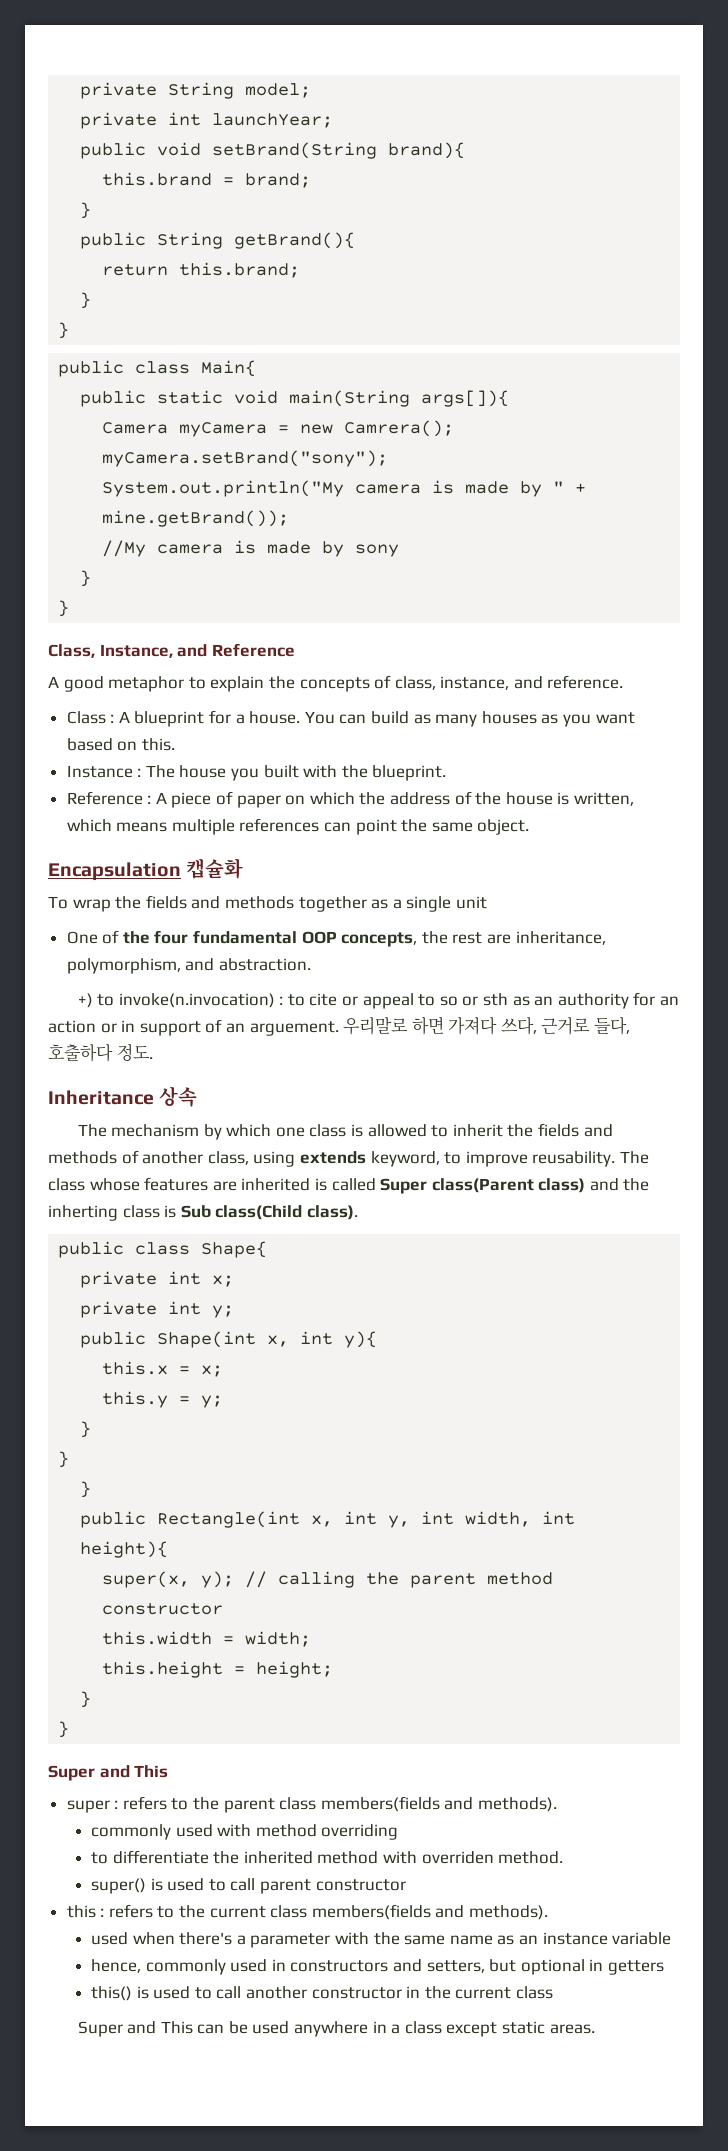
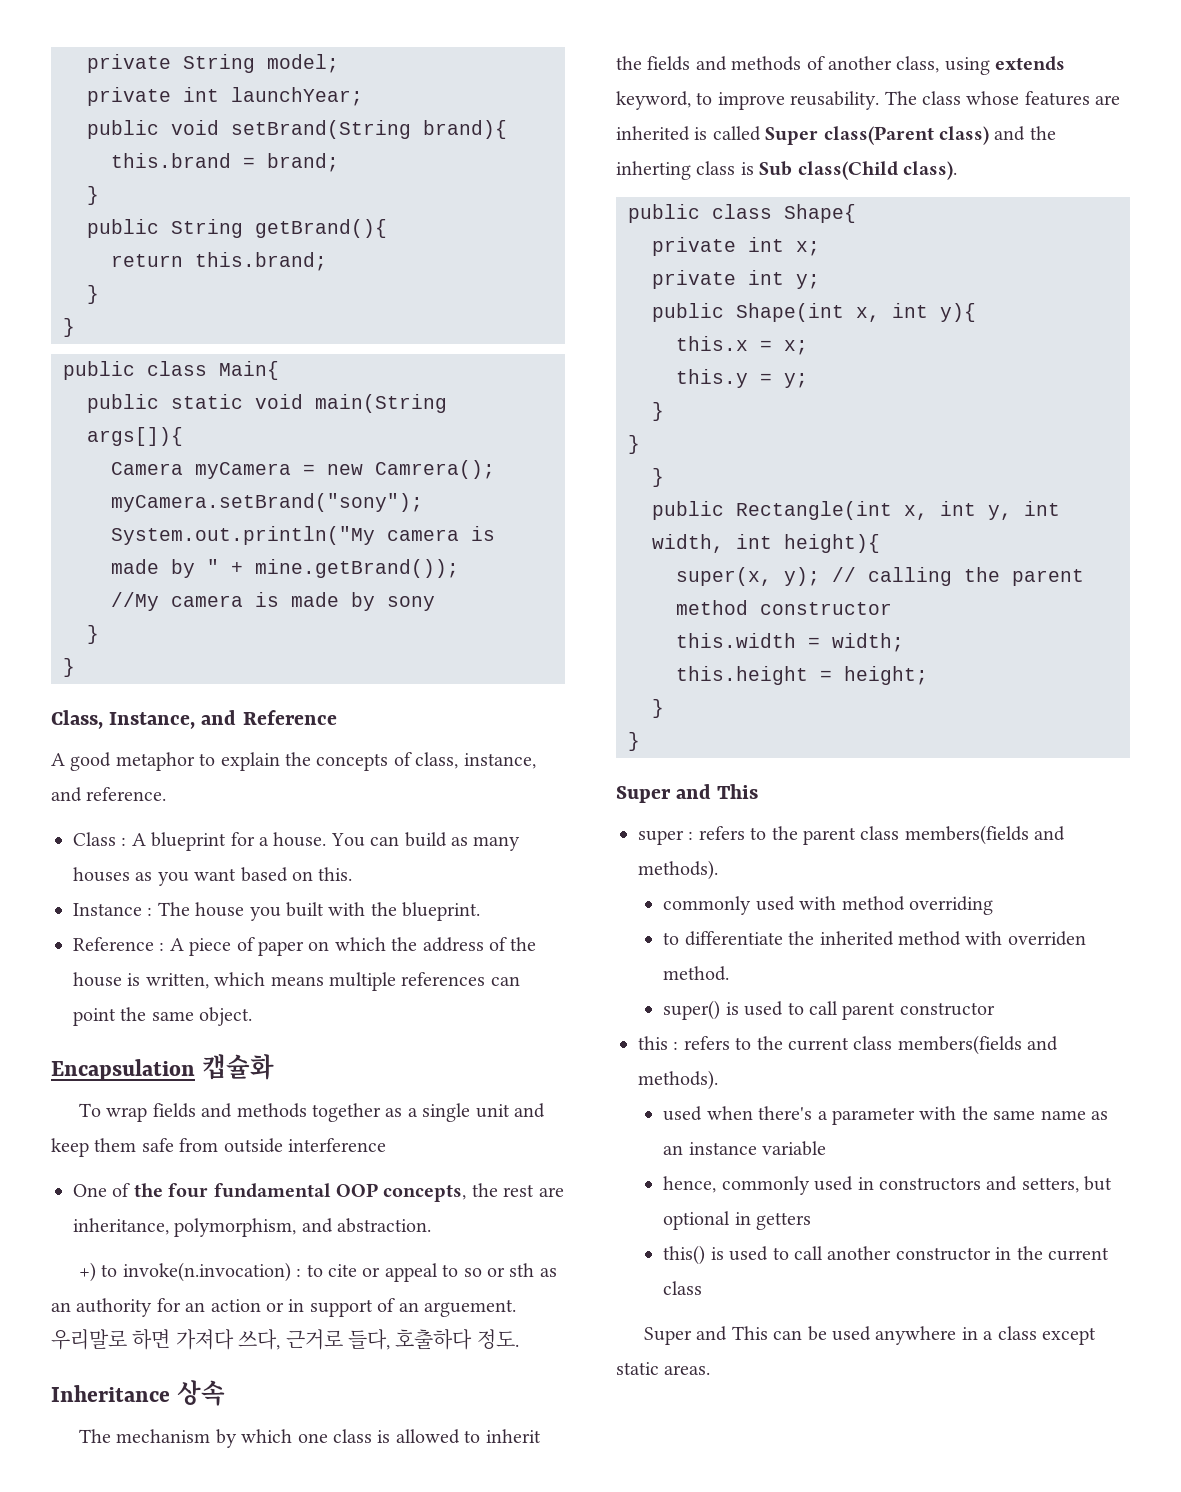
[115,896,142,909] the -> (148, 1114) none
(487, 902) none -> [513,1103,545,1118] [51,1138,386,1157] and keep them safe from outside interference

